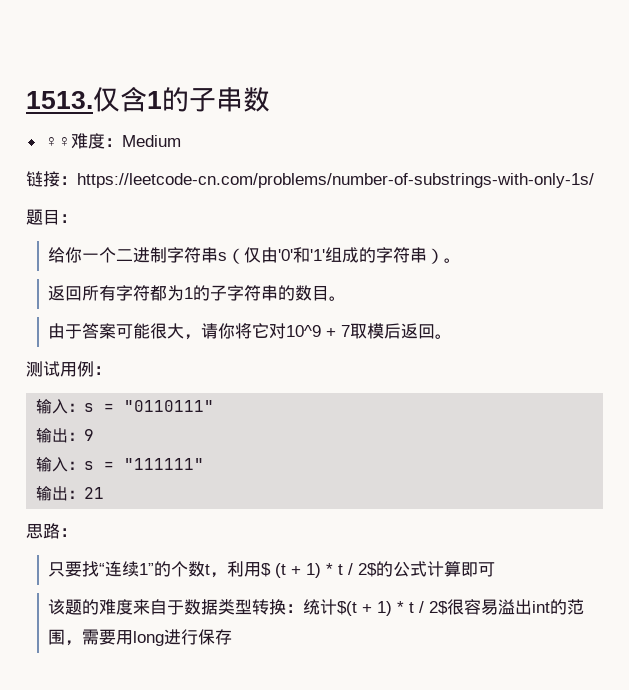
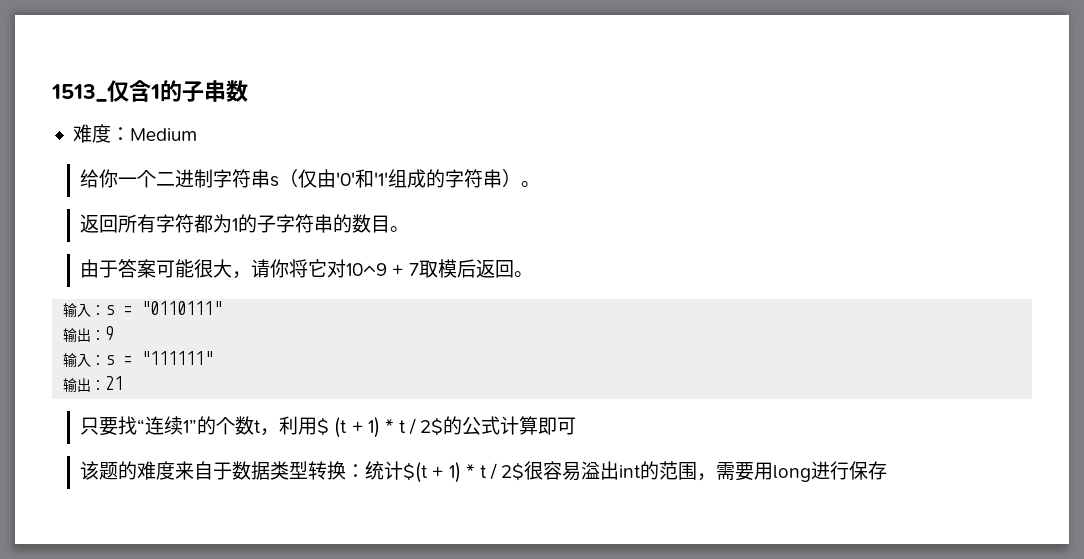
[26,91,93,109] 1513. -> [51,84,107,102] 1513_
[44,137,71,147] ♀♀ -> (248, 91) none
[26,171,594,188] [26,209,77,225] // 链接：https://leetcode-cn.com/problems/number-of-substrings-with-only-1s/ // 题目： -> (197, 134) none
[26,361,111,377] // 测试用例： -> (533, 274) none
[26,523,77,539] // 思路： -> (124, 383) none

